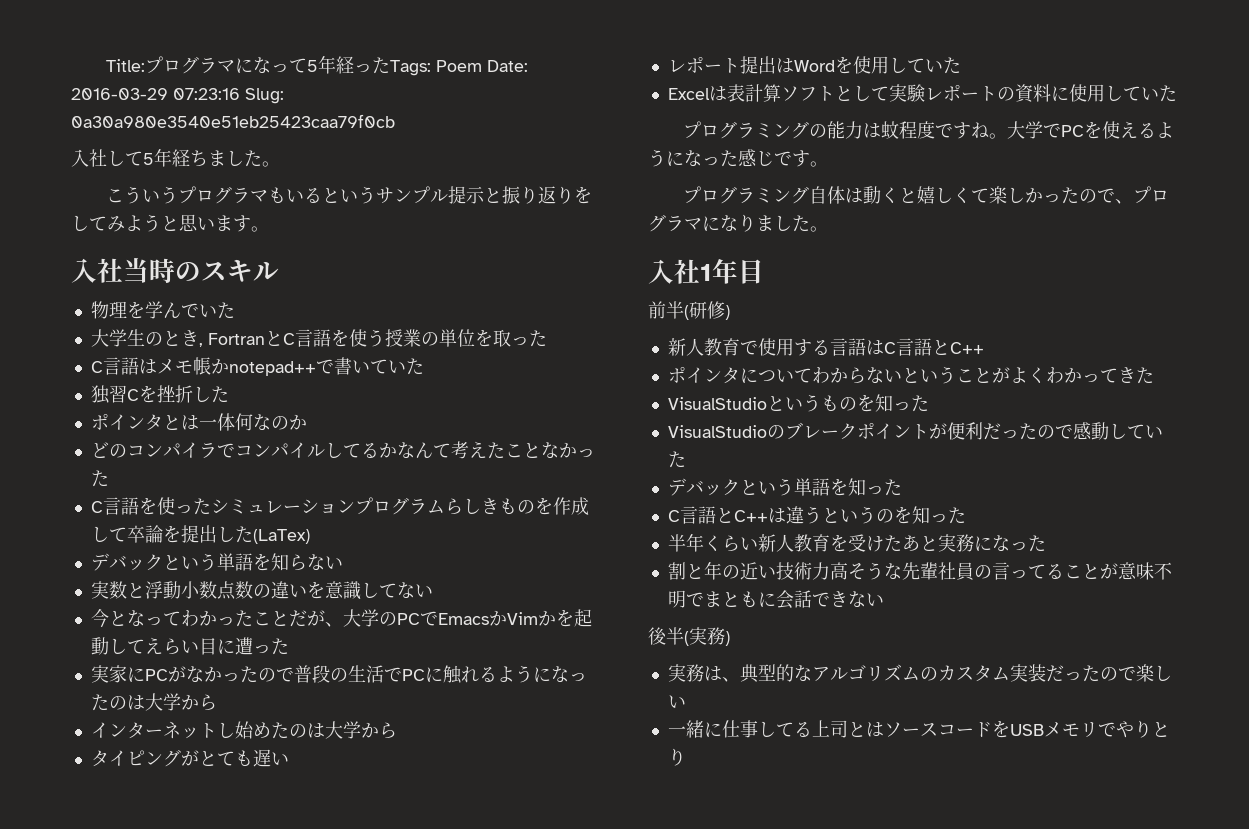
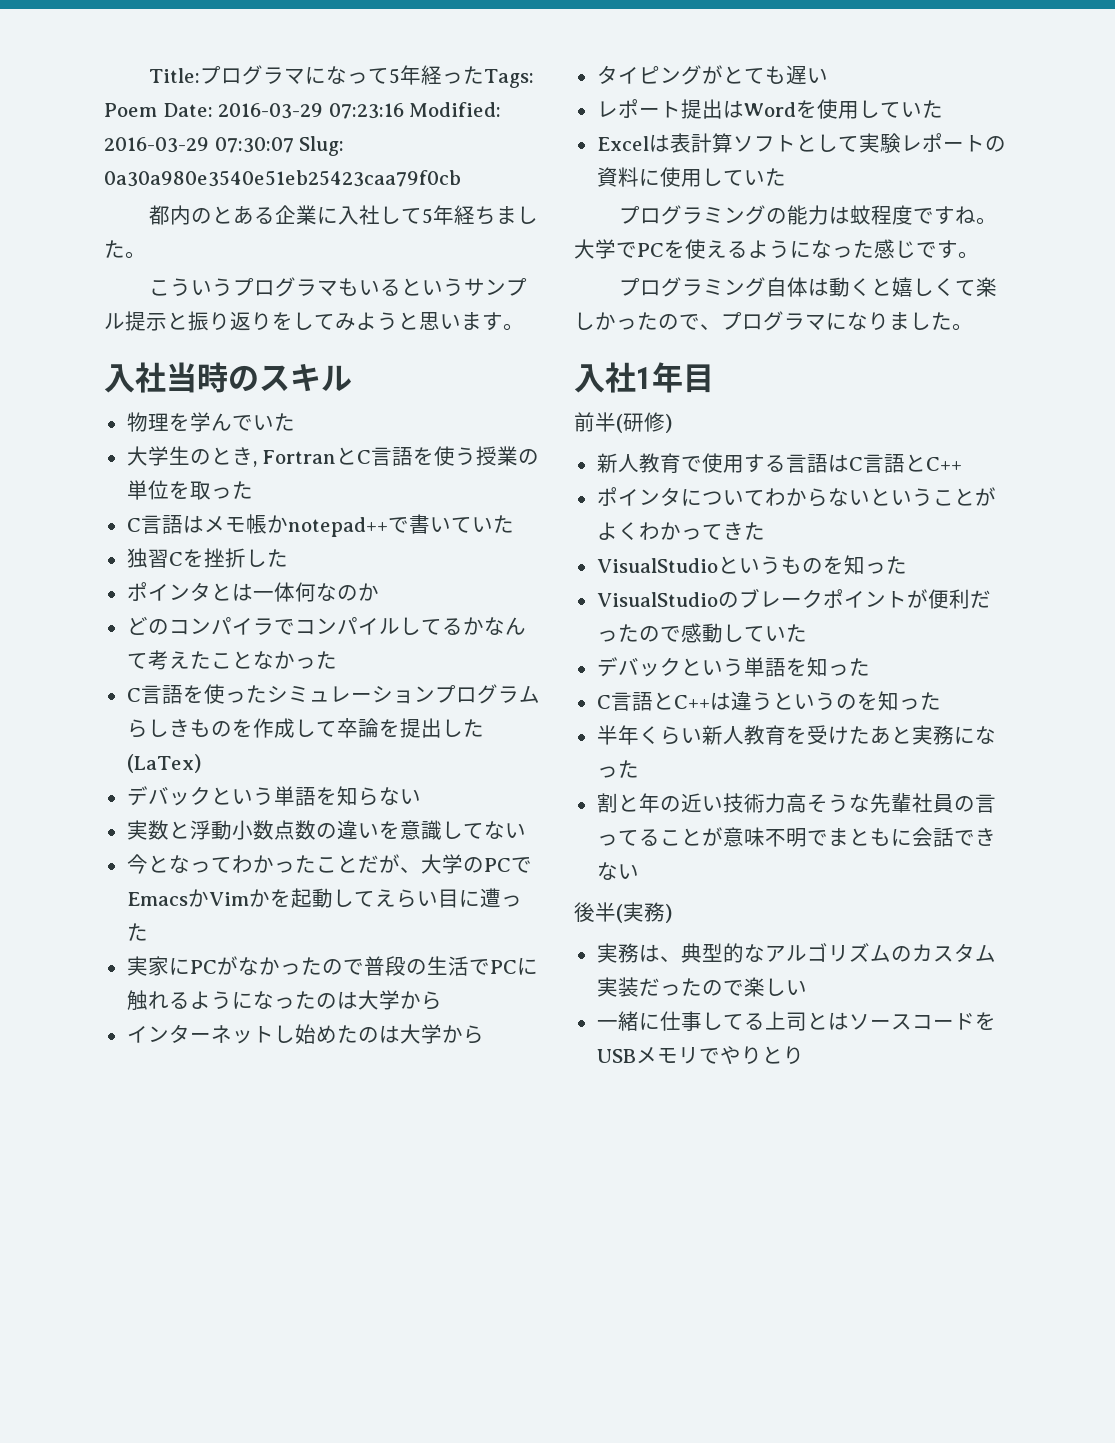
(240, 94) none -> [409,102,502,117] [104,137,294,153] Modified: 2016-03-29 07:30:07
(395, 121) none -> [148,205,338,225] 都内のとある企業に

